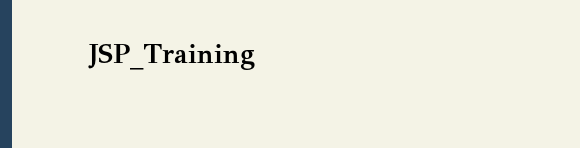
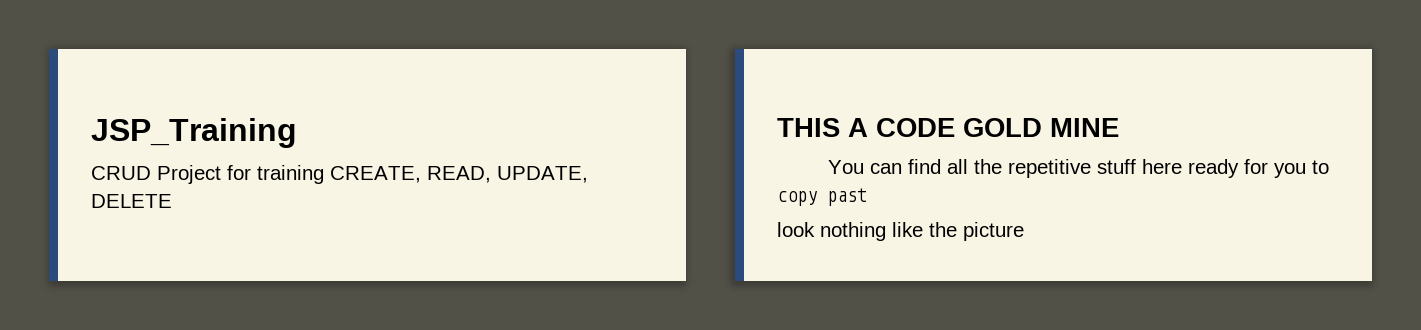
(255, 56) none -> [91,165,588,184] [91,194,172,208] [777,118,1119,137] [827,159,1329,178] [777,188,867,206] [777,222,1024,241] // CRUD Project for training CREATE, READ, UPDATE, DELETE // THIS A CODE GOLD MINE // You can find all the repetitive stuff here ready for you to copy past // look nothing like the picture

